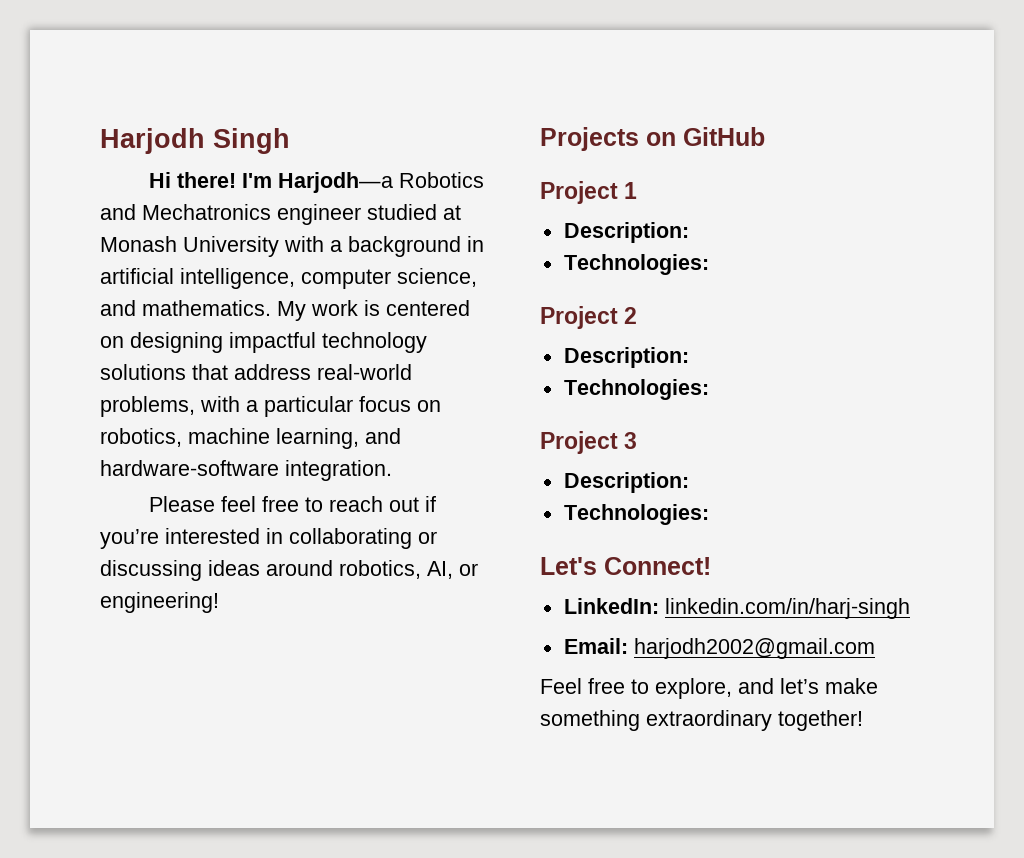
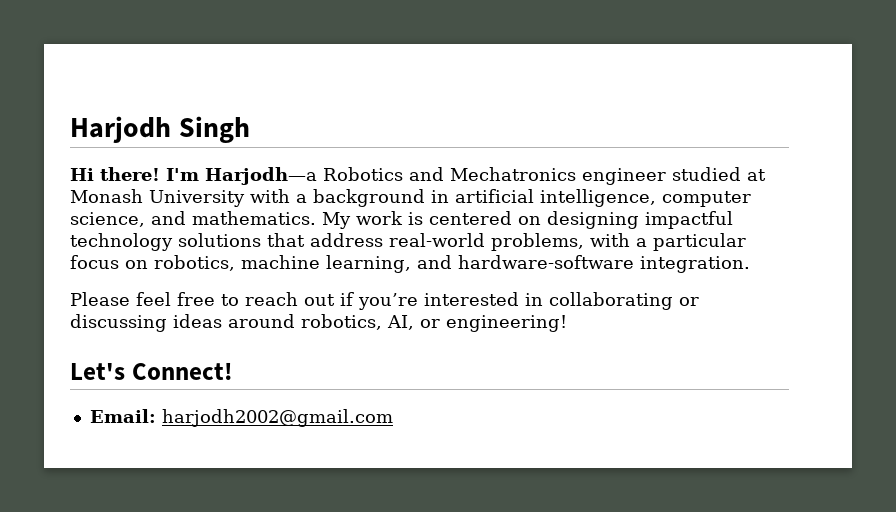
[540,127,765,151] [540,181,638,204] [563,222,689,243] [563,254,709,275] [540,306,638,329] [563,347,689,368] [563,379,709,400] [540,431,638,454] [563,472,689,493] [563,504,709,525] // Projects on GitHub // Project 1 // Description: // Technologies: // Project 2 // Description: // Technologies: // Project 3 // Description: // Technologies: -> (567, 323) none
[563,598,910,619] // LinkedIn: linkedin.com/in/harj-singh -> (233, 371) none
[540,678,878,699] [540,710,863,731] // Feel free to explore, and let’s make something extraordinary together! -> (393, 418) none

